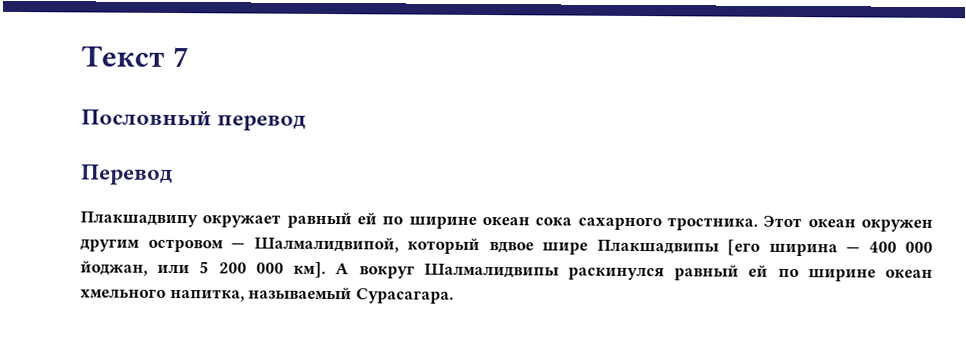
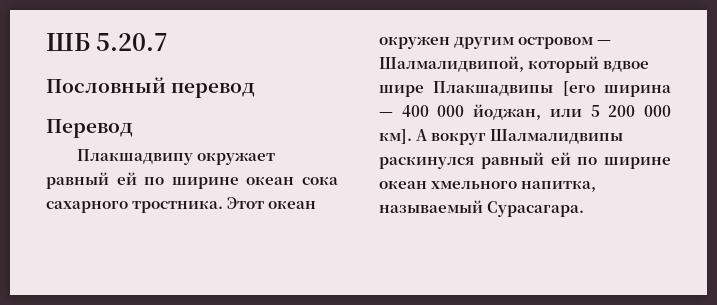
[81,45,190,68] Текст 7 -> [46,33,169,51] ШБ 5.20.7

